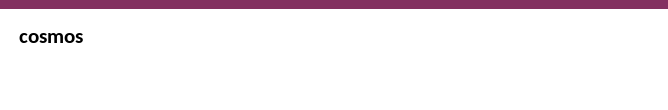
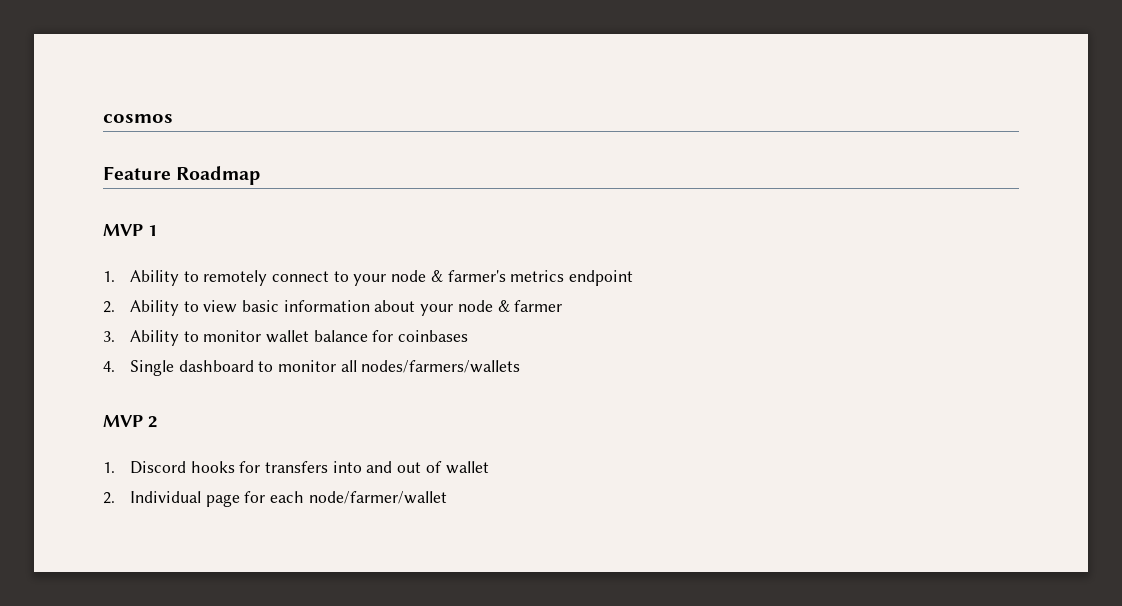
(83, 38) none -> [103,166,261,185] [103,224,158,236] [103,270,634,286] [103,300,563,316] [103,330,469,346] [103,360,521,376] [103,415,158,428] [103,461,489,474] [103,491,447,507] // Feature Roadmap // MVP 1 // 1. Ability to remotely connect to your node & farmer's metrics endpoint // 2. Ability to view basic information about your node & farmer // 3. Ability to monitor wallet balance for coinbases // 4. Single dashboard to monitor all nodes/farmers/wallets // MVP 2 // 1. Discord hooks for transfers into and out of wallet // 2. Individual page for each node/farmer/wallet

